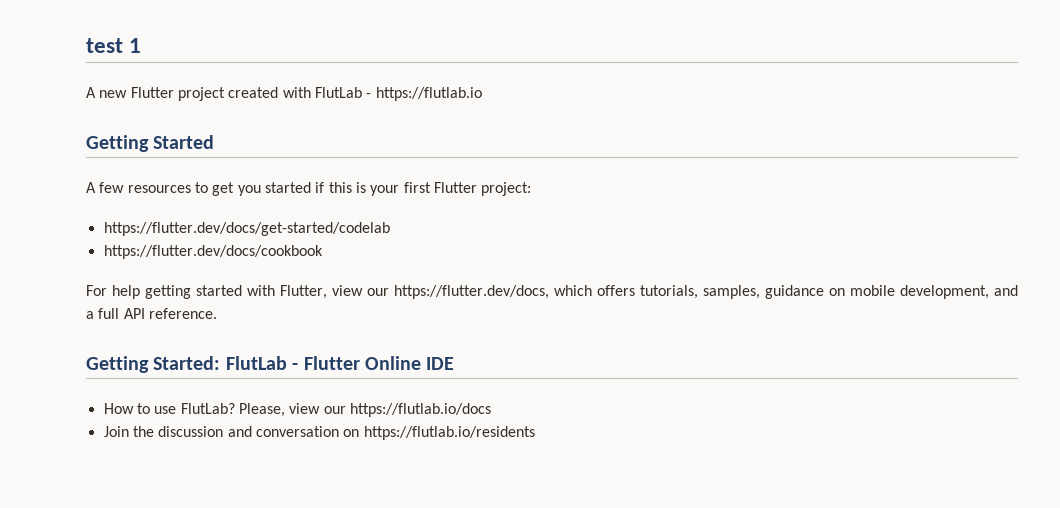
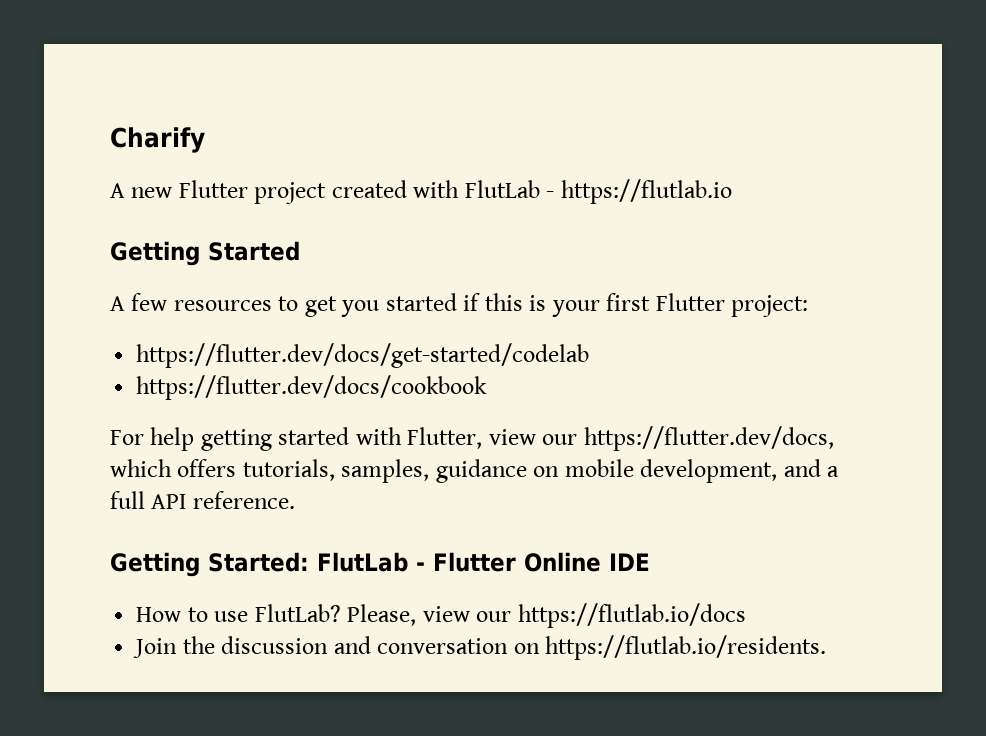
[86,38,142,53] test 1 -> [110,127,205,153] Charify
[363,426,535,440] https://flutlab.io/residents -> [545,635,827,660] https://flutlab.io/residents.

